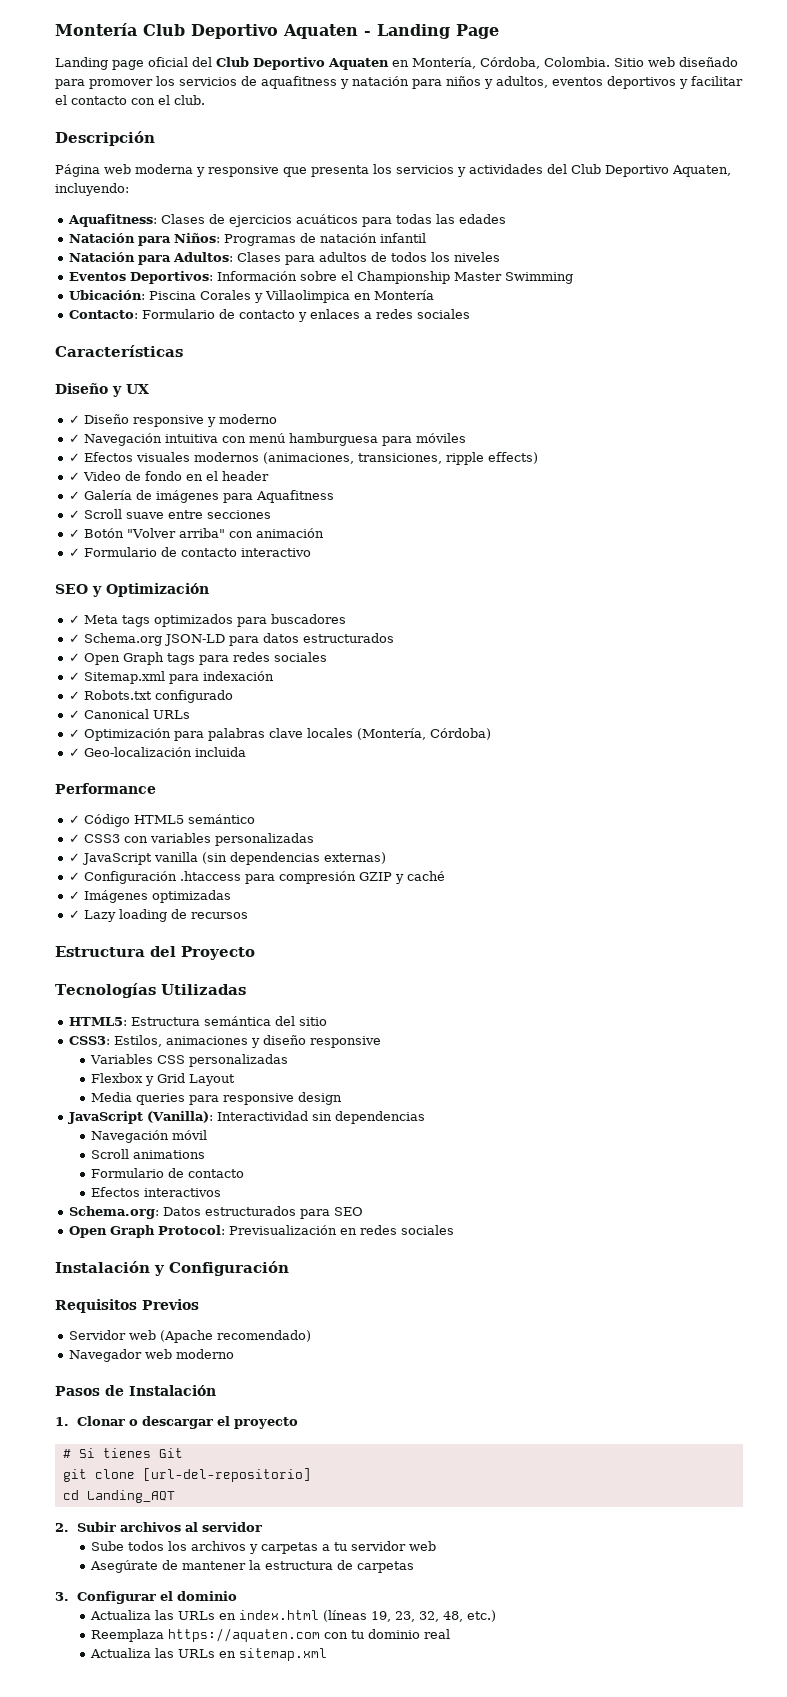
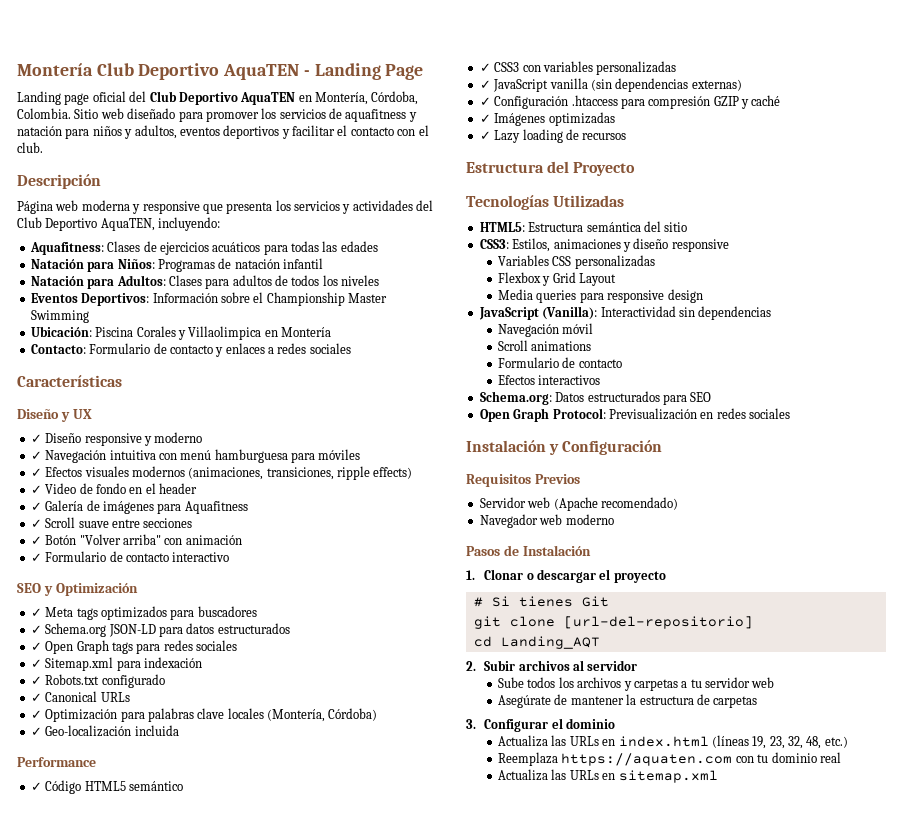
[283,24,358,39] Aquaten -> [223,64,300,80] AquaTEN
[328,58,389,70] Aquaten -> [240,92,296,105] AquaTEN
[672,165,731,177] Aquaten, -> [100,218,155,231] AquaTEN,

